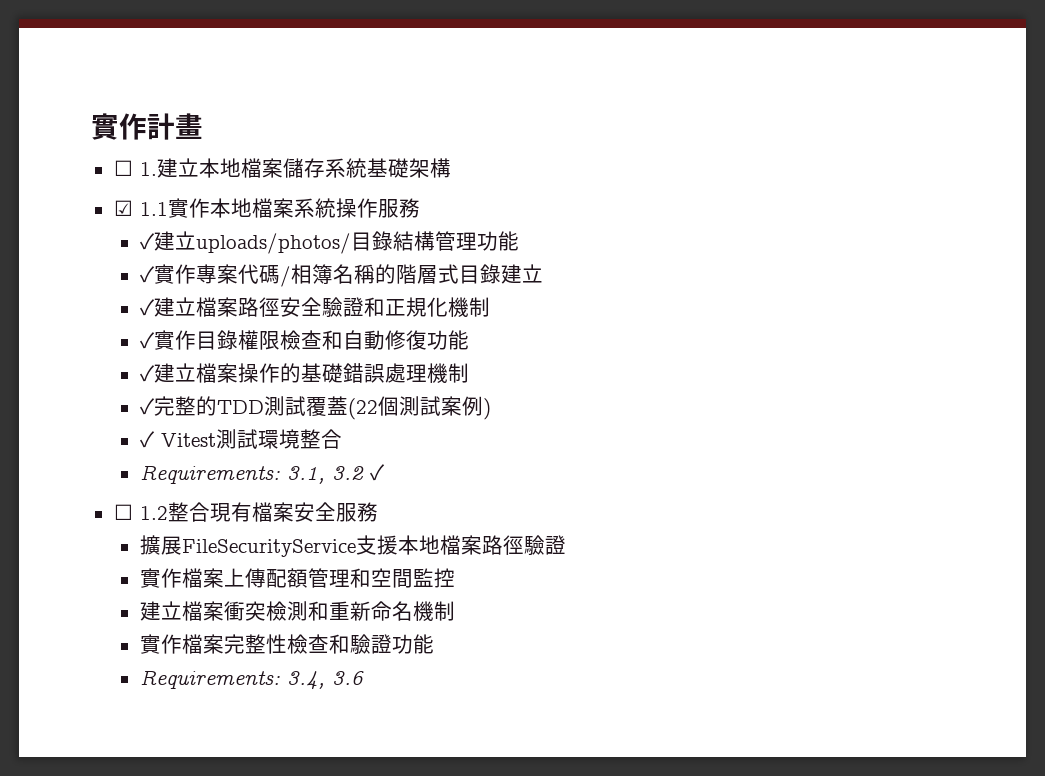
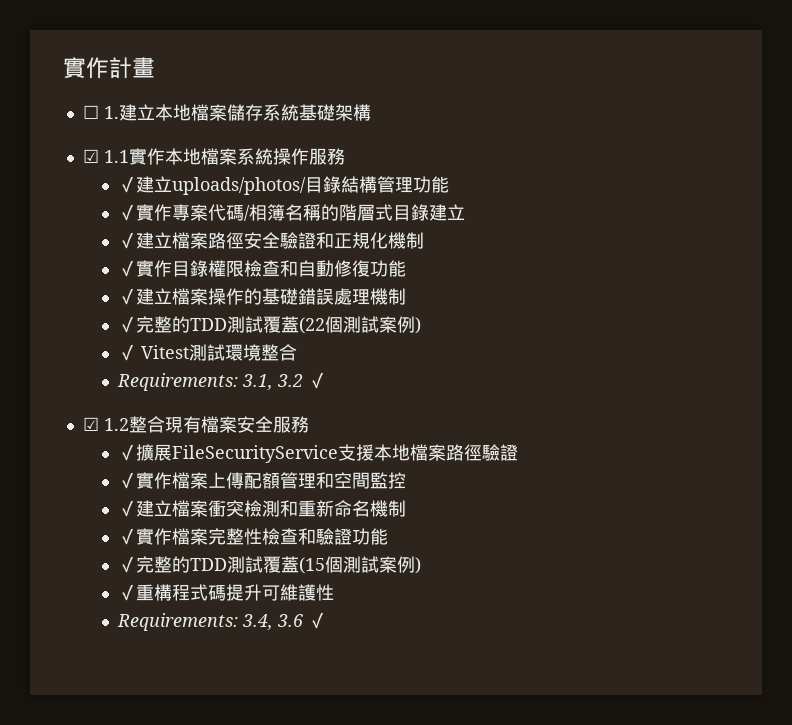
[113,504,133,520] ☐ -> [82,417,99,431] ☑
(378, 512) none -> [118,444,137,461] ✓
(566, 545) none -> [118,472,137,489] ✓
(455, 578) none -> [118,500,137,517] ✓
(455, 611) none -> [118,528,137,545] ✓
(434, 644) none -> [118,556,422,574] [118,584,335,601] // ✓完整的TDD測試覆蓋(15個測試案例) // ✓重構程式碼提升可維護性
(364, 678) none -> [308,612,327,629] ✓

